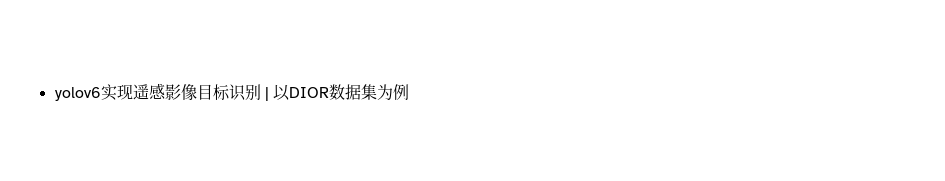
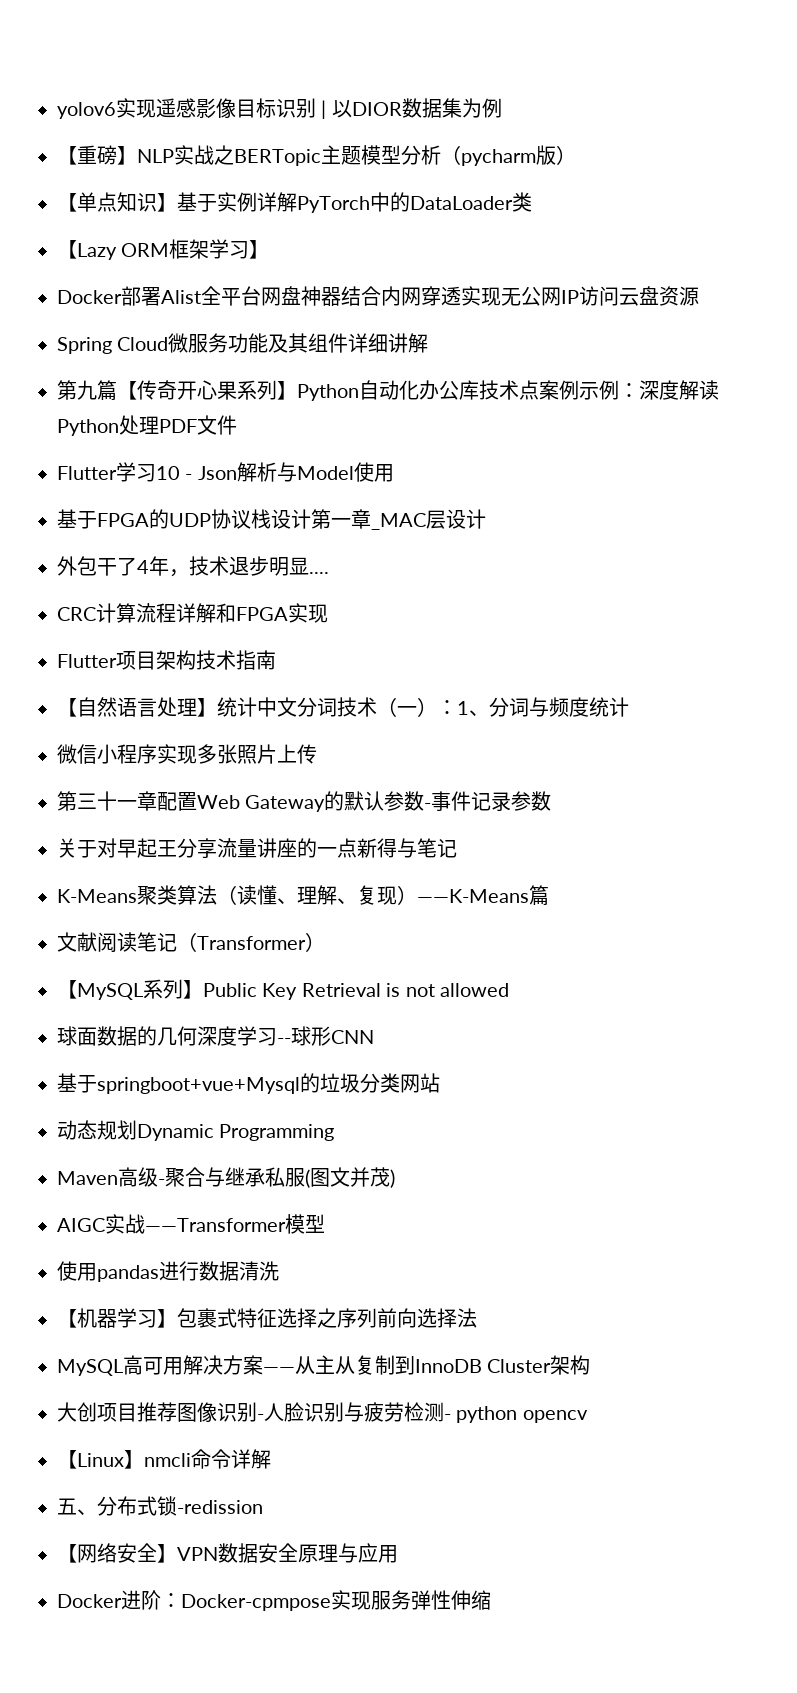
(410, 92) none -> [57,145,576,166] [57,192,532,213] [57,239,270,260] [57,286,699,306] [57,333,429,354] [57,380,719,401] [57,415,237,436] [57,462,394,482] [57,509,486,530] [57,556,329,577] [57,603,328,623] [57,650,276,670] [57,697,629,717] [57,744,317,764] [57,791,552,812] [57,838,457,859] [57,885,549,906] [57,932,325,952] [57,979,509,1000] [57,1026,374,1046] [57,1073,440,1094] [57,1120,335,1141] [57,1167,395,1188] [57,1214,325,1234] [57,1261,279,1282] [57,1308,477,1328] [57,1355,591,1376] [57,1402,588,1423] [57,1449,271,1469] [57,1496,263,1516] [57,1543,398,1563] [57,1590,491,1611] // 【重磅】NLP实战之BERTopic主题模型分析（pycharm版） // 【单点知识】基于实例详解PyTorch中的DataLoader类 // 【Lazy ORM框架学习】 // Docker部署Alist全平台网盘神器结合内网穿透实现无公网IP访问云盘资源 // Spring Cloud微服务功能及其组件详细讲解 // 第九篇【传奇开心果系列】Python自动化办公库技术点案例示例：深度解读Python处理PDF文件 // Flutter学习10 - Json解析与Model使用 // 基于FPGA的UDP协议栈设计第一章_MAC层设计 // 外包干了4年，技术退步明显.... // CRC计算流程详解和FPGA实现 // Flutter项目架构技术指南 // 【自然语言处理】统计中文分词技术（一）：1、分词与频度统计 // 微信小程序实现多张照片上传 // 第三十一章配置Web Gateway的默认参数-事件记录参数 // 关于对早起王分享流量讲座的一点新得与笔记 // K-Means聚类算法（读懂、理解、复现）——K-Means篇 // 文献阅读笔记（Transformer） // 【MySQL系列】Public Key Retrieval is not allowed // 球面数据的几何深度学习--球形CNN // 基于springboot+vue+Mysql的垃圾分类网站 // 动态规划Dynamic Programming // Maven高级-聚合与继承私服(图文并茂) // AIGC实战——Transformer模型 // 使用pandas进行数据清洗 // 【机器学习】包裹式特征选择之序列前向选择法 // MySQL高可用解决方案――从主从复制到InnoDB Cluster架构 // 大创项目推荐图像识别-人脸识别与疲劳检测- python opencv // 【Linux】nmcli命令详解 // 五、分布式锁-redission // 【网络安全】VPN数据安全原理与应用 // Docker进阶：Docker-cpmpose实现服务弹性伸缩

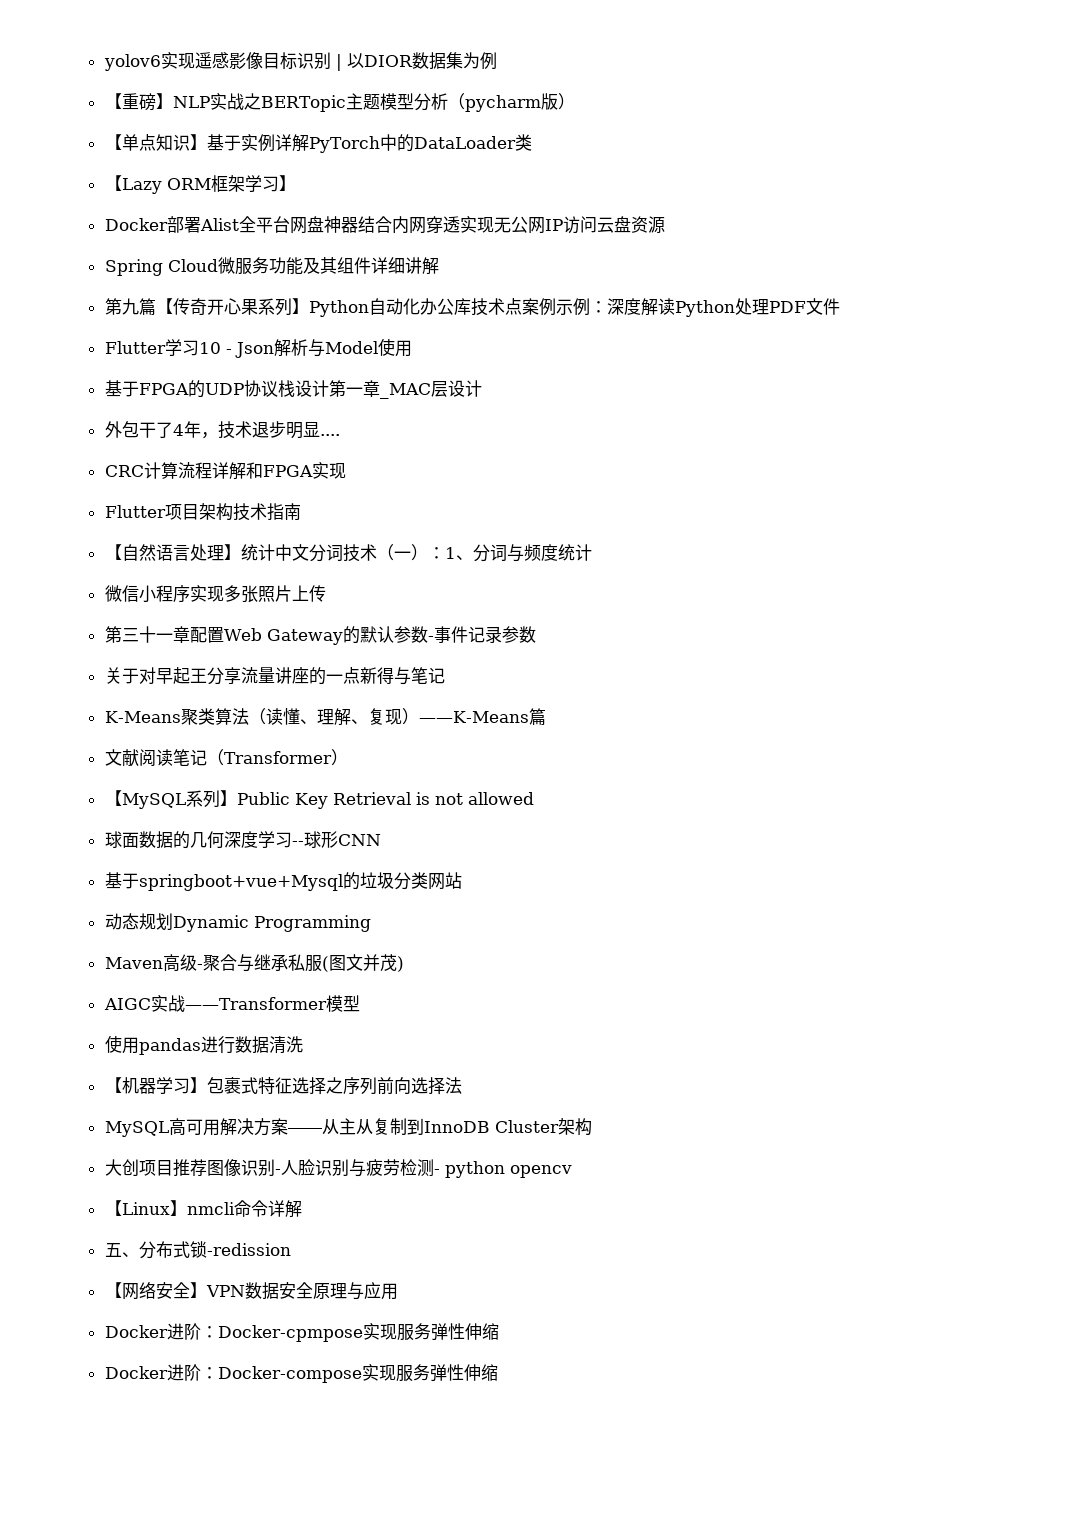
(491, 1600) none -> [104,1364,498,1383] // Docker进阶：Docker-compose实现服务弹性伸缩

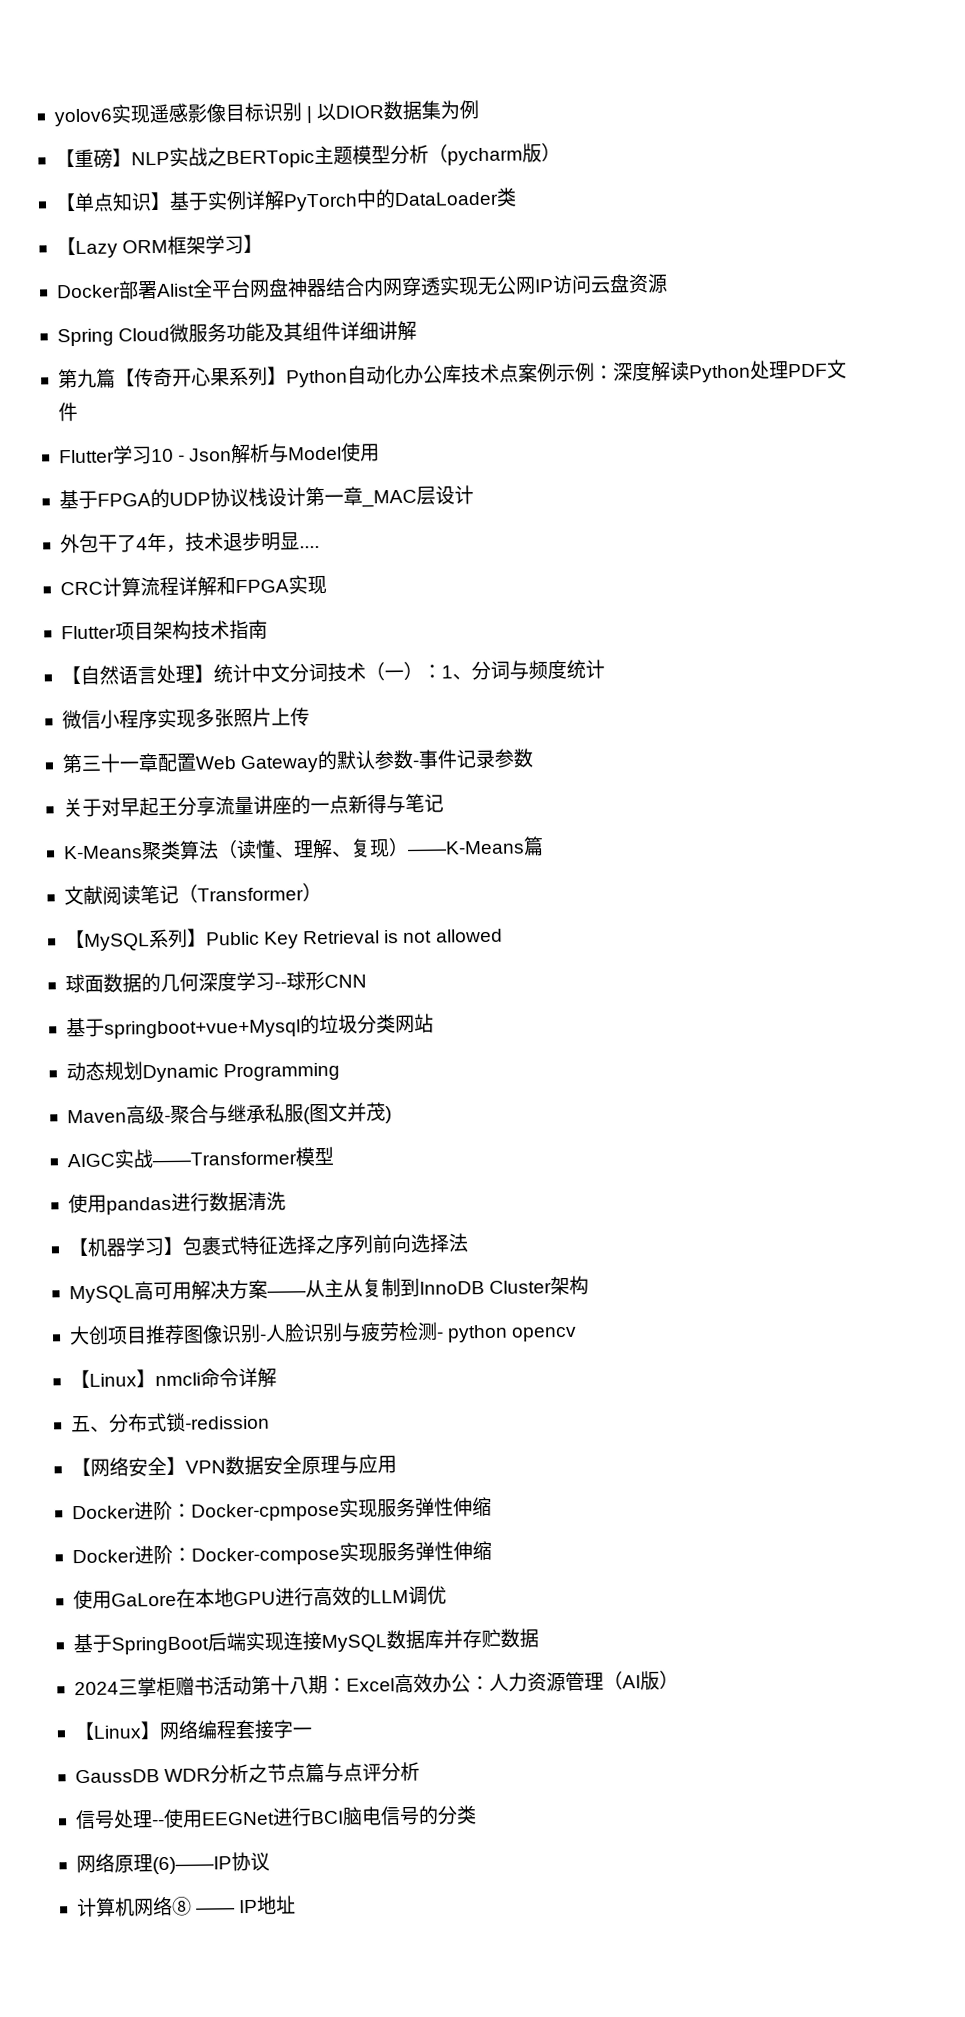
(498, 1372) none -> [72,1585,447,1610] [72,1628,539,1655] [73,1670,679,1697] [73,1719,313,1741] [74,1761,421,1784] [74,1805,477,1830] [75,1851,270,1875] [75,1895,297,1918] // 使用GaLore在本地GPU进行高效的LLM调优 // 基于SpringBoot后端实现连接MySQL数据库并存贮数据 // 2024三掌柜赠书活动第十八期：Excel高效办公：人力资源管理（AI版） // 【Linux】网络编程套接字一 // GaussDB WDR分析之节点篇与点评分析 // 信号处理--使用EEGNet进行BCI脑电信号的分类 // 网络原理(6)——IP协议 // 计算机网络⑧ —— IP地址

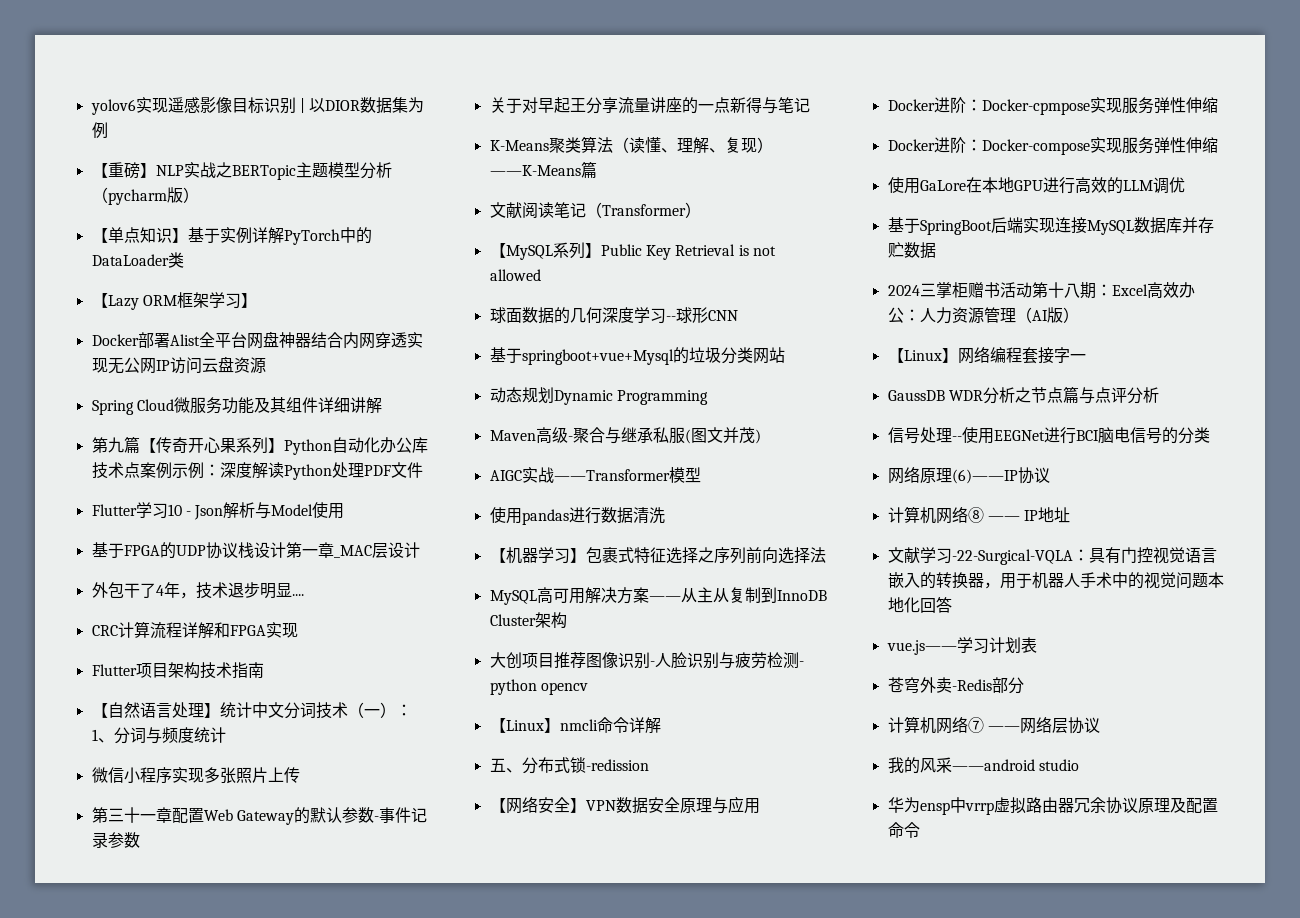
(297, 1904) none -> [887,547,1217,565] [887,572,1224,589] [887,597,952,613] [886,637,1037,655] [887,677,1024,694] [887,716,1100,734] [887,757,1079,774] [887,797,1218,815] [887,822,920,838] // 文献学习-22-Surgical-VQLA：具有门控视觉语言嵌入的转换器，用于机器人手术中的视觉问题本地化回答 // vue.js——学习计划表 // 苍穹外卖-Redis部分 // 计算机网络⑦ ——网络层协议 // 我的风采——android studio // 华为ensp中vrrp虚拟路由器冗余协议原理及配置命令

